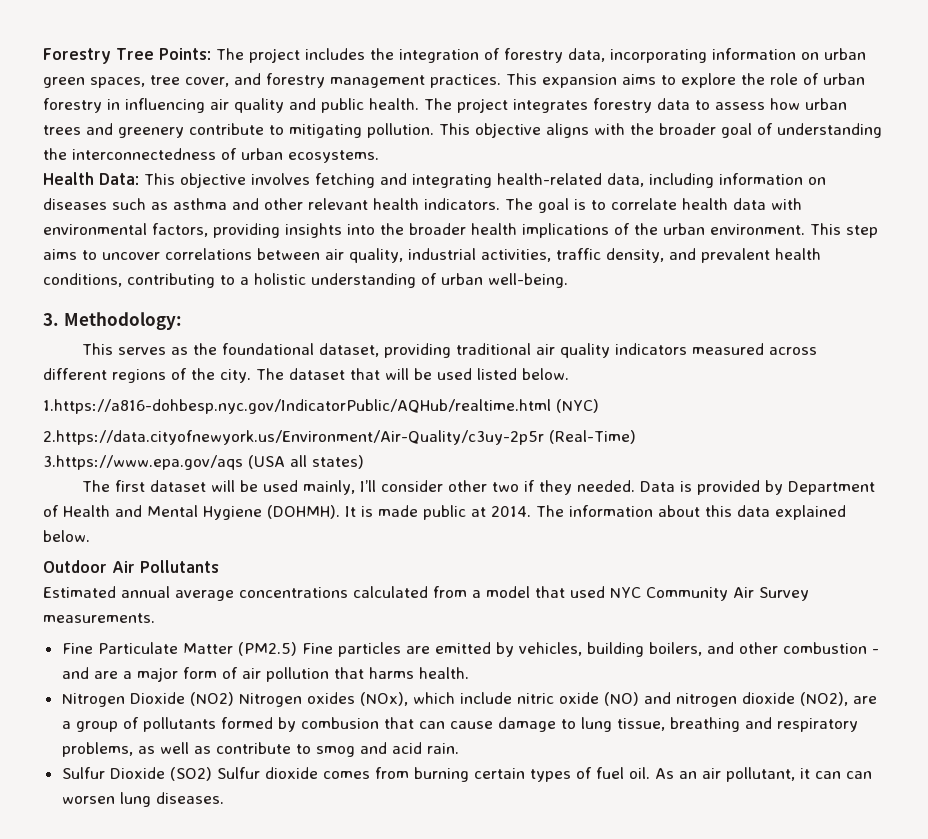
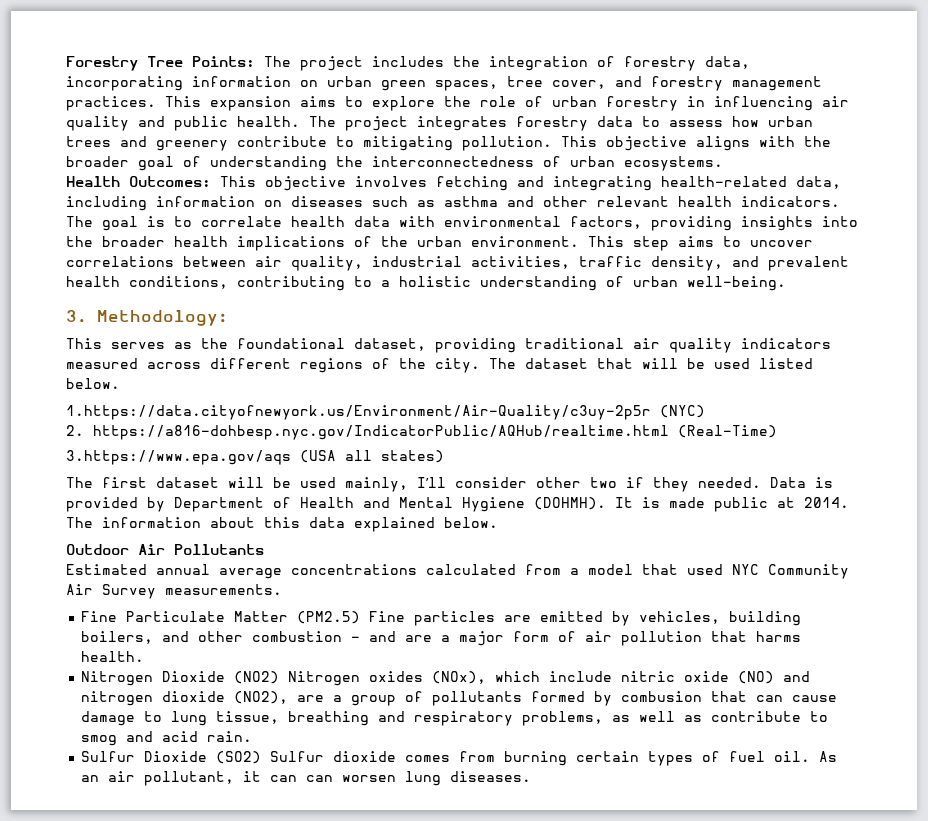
[99,173,139,185] Data: -> [129,176,211,187] Outcomes:
[43,399,551,414] 1.https://a816-dohbesp.nyc.gov/IndicatorPublic/AQHub/realtime.html -> [66,405,651,420] 1.https://data.cityofnewyork.us/Environment/Air-Quality/c3uy-2p5r
[43,430,544,445] 2.https://data.cityofnewyork.us/Environment/Air-Quality/c3uy-2p5r -> [66,425,669,440] 2. https://a816-dohbesp.nyc.gov/IndicatorPublic/AQHub/realtime.html

